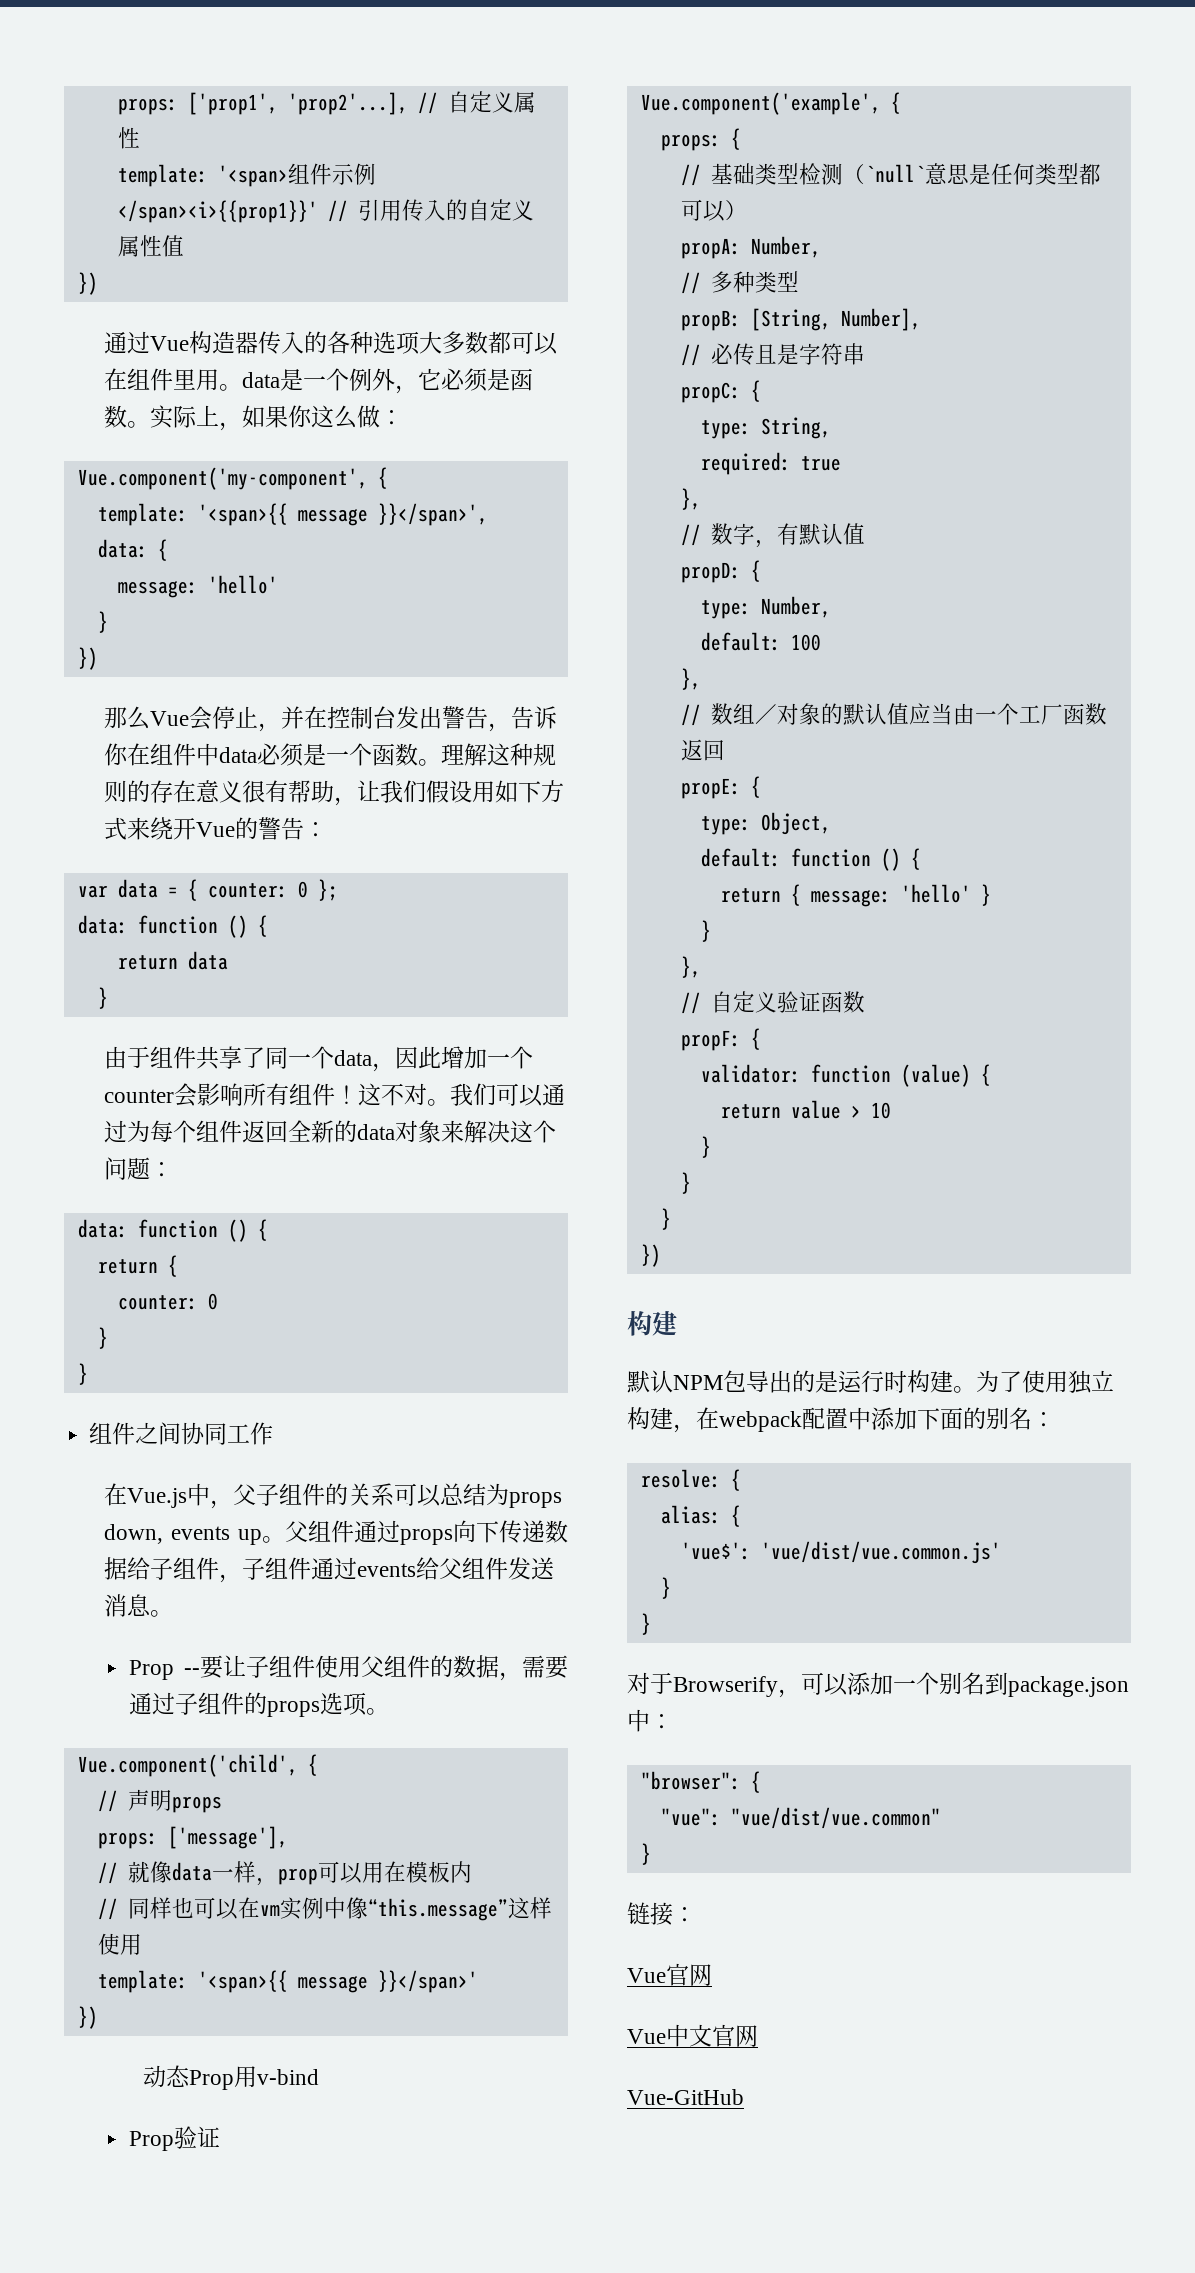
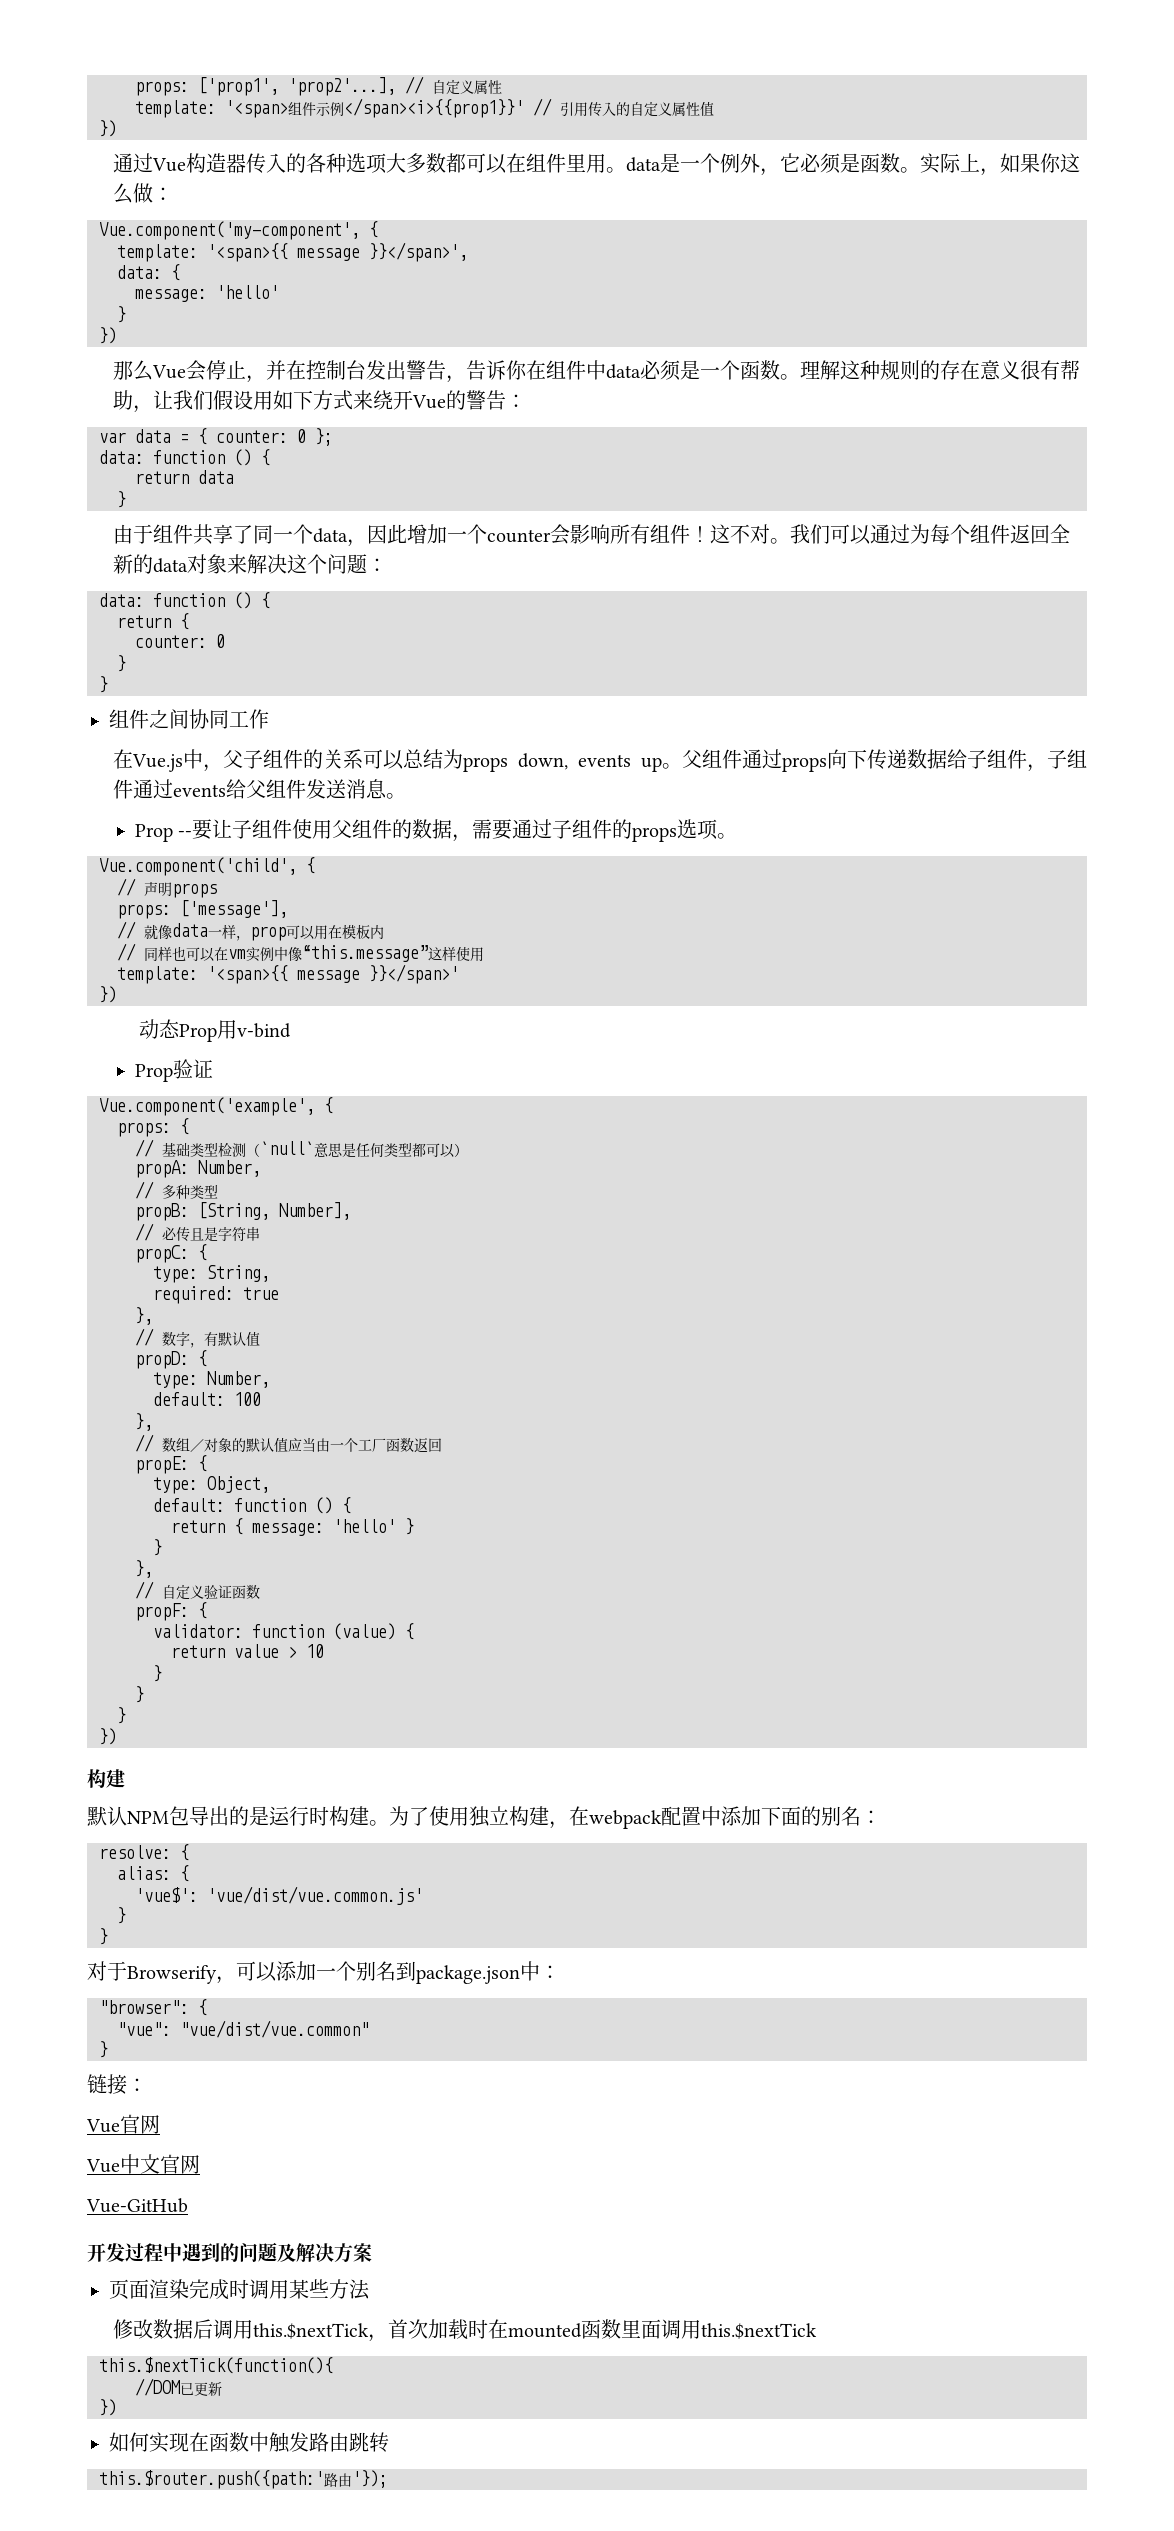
(744, 2097) none -> [87,2242,372,2263] [109,2279,370,2300] [113,2319,818,2342] [99,2357,333,2374] [135,2378,222,2396] [99,2399,117,2416] [109,2432,389,2453] [99,2470,388,2489] // 开发过程中遇到的问题及解决方案 // 页面渲染完成时调用某些方法 // 修改数据后调用this.$nextTick，首次加载时在mounted函数里面调用this.$nextTick // this.$nextTick(function(){ // //DOM已更新 // }) // 如何实现在函数中触发路由跳转 // this.$router.push({path:'路由'});

